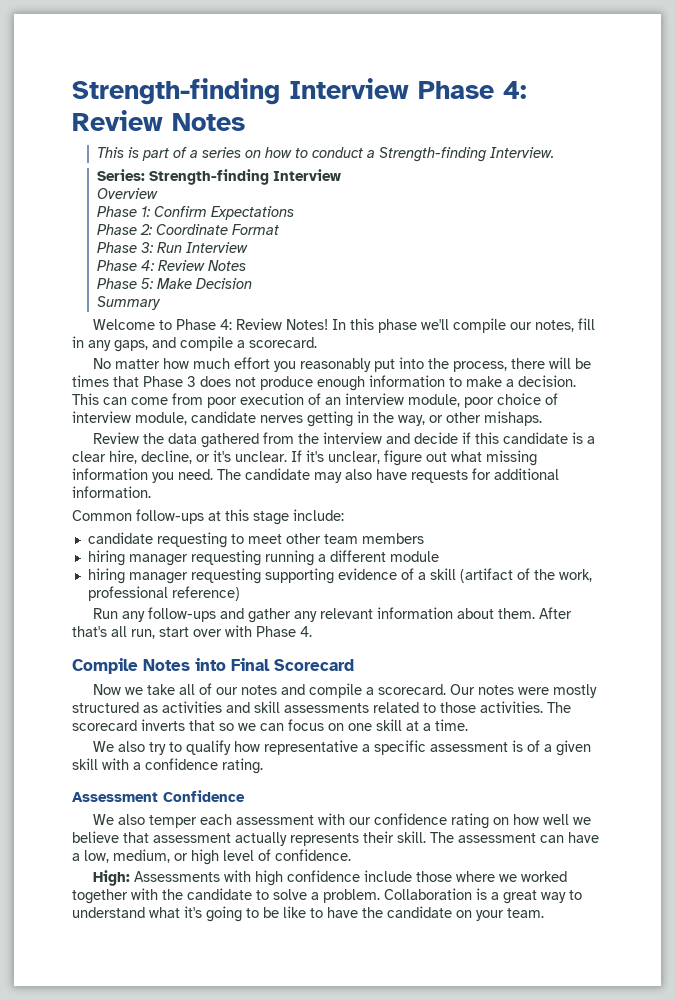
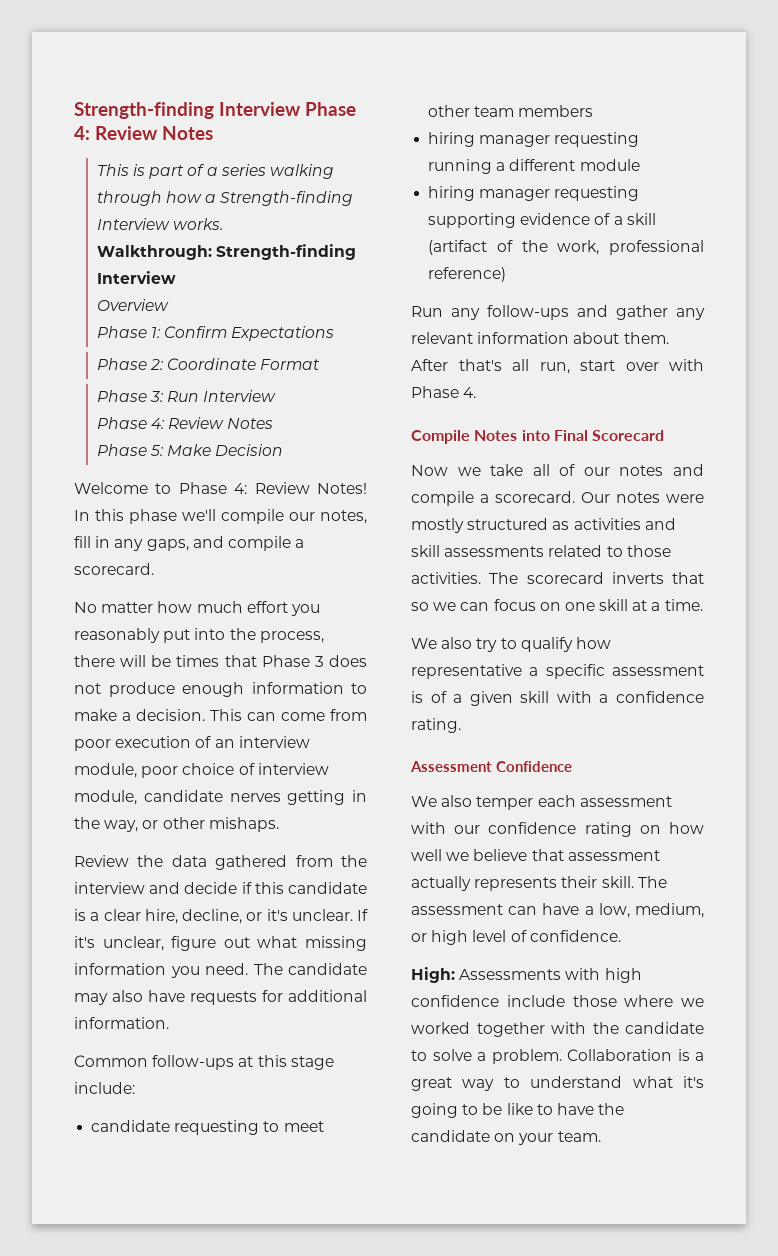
[244,147,554,162] [96,169,145,181] on how to conduct a Strength-finding Interview. // Series: -> [269,164,334,179] [96,191,354,206] [96,218,223,230] [96,245,212,260] walking through how a Strength-finding Interview works. // Walkthrough:
[96,296,161,310] // Summary -> (284, 450) none

